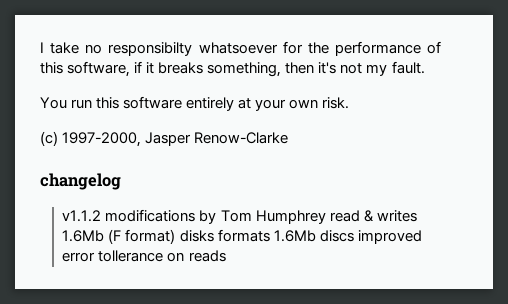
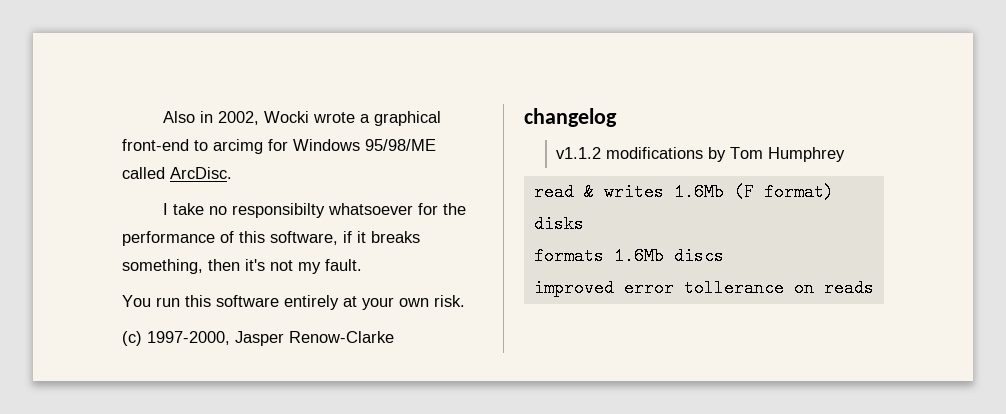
(40, 47) none -> [162,111,441,126] [122,139,436,154] [122,167,232,179] Also in 2002, Wocki wrote a graphical front-end to arcimg for Windows 95/98/ME called ArcDisc. //
(326, 217) none -> (846, 154) //
(214, 236) none -> (584, 224) //
(354, 236) none -> (724, 256) //

